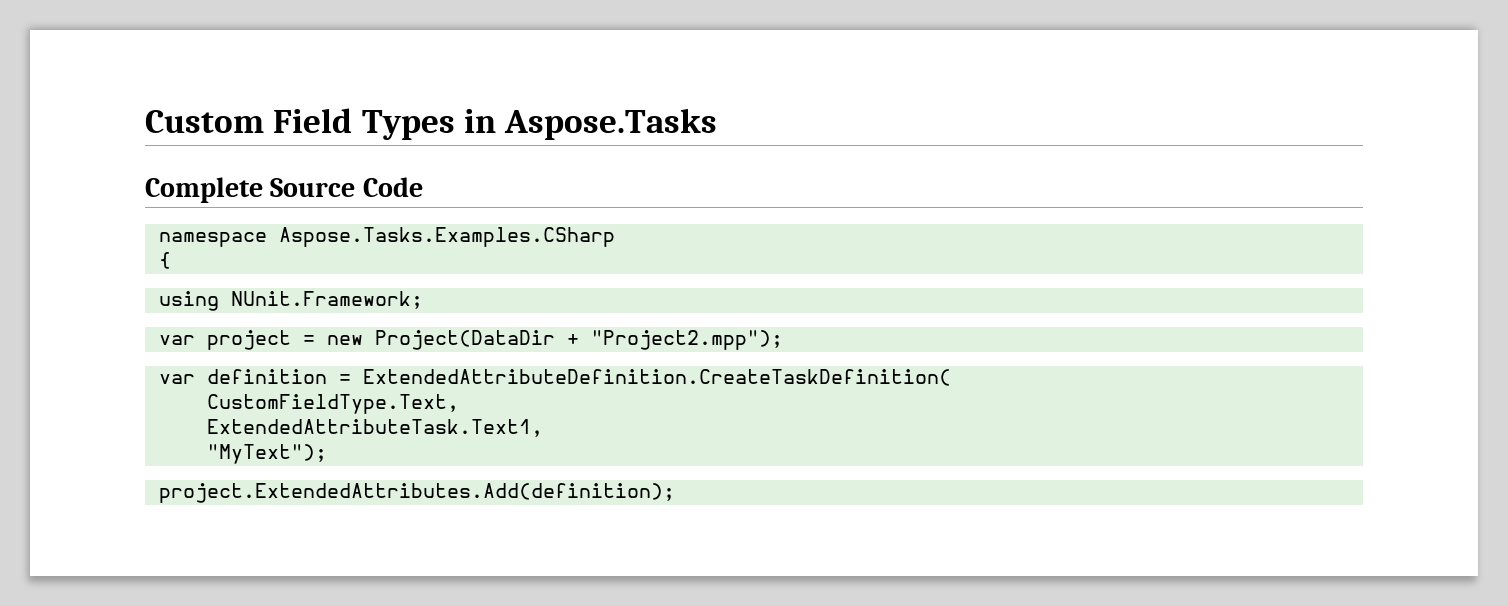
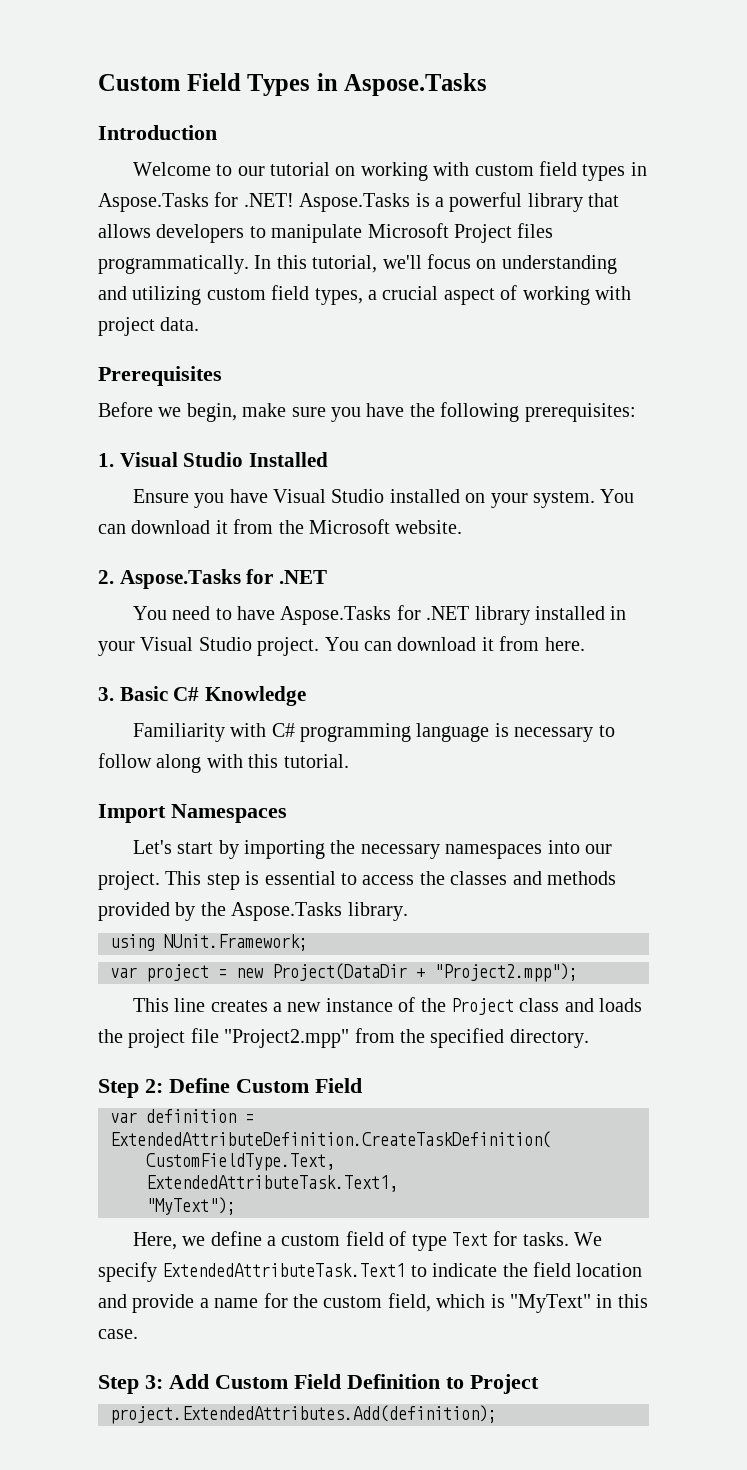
[145,177,423,203] [158,227,615,247] [158,252,171,269] Complete Source Code // namespace Aspose.Tasks.Examples.CSharp // { -> [98,125,217,140] [132,161,647,181] [98,192,620,212] [98,223,554,243] [98,254,617,274] [98,285,631,305] [98,317,200,336] [98,366,222,386] [98,402,636,422] [98,452,329,467] [132,489,635,508] [98,519,463,534] [98,569,328,589] [132,605,627,625] [98,636,585,656] [98,686,307,706] [132,723,615,742] [98,753,349,773] [98,804,287,823] [132,840,612,859] [98,871,616,890] [98,902,408,921] Introduction // Welcome to our tutorial on working with custom field types in Aspose.Tasks for .NET! Aspose.Tasks is a powerful library that allows developers to manipulate Microsoft Project files programmatically. In this tutorial, we'll focus on understanding and utilizing custom field types, a crucial aspect of working with project data. // Prerequisites // Before we begin, make sure you have the following prerequisites: // 1. Visual Studio Installed // Ensure you have Visual Studio installed on your system. You can download it from the Microsoft website. // 2. Aspose.Tasks for .NET // You need to have Aspose.Tasks for .NET library installed in your Visual Studio project. You can download it from here. // 3. Basic C# Knowledge // Familiarity with C# programming language is necessary to follow along with this tutorial. // Import Namespaces // Let's start by importing the necessary namespaces into our project. This step is essential to access the classes and methods provided by the Aspose.Tasks library.
(783, 340) none -> [132,997,643,1015] [98,1028,589,1048] [98,1078,362,1098] // This line creates a new instance of the Project class and loads the project file "Project2.mpp" from the specified directory. // Step 2: Define Custom Field
(327, 454) none -> [132,1231,603,1251] [98,1262,643,1282] [98,1293,648,1313] [98,1329,138,1339] [98,1374,539,1394] // Here, we define a custom field of type Text for tasks. We specify ExtendedAttributeTask.Text1 to indicate the field location and provide a name for the custom field, which is "MyText" in this case. // Step 3: Add Custom Field Definition to Project

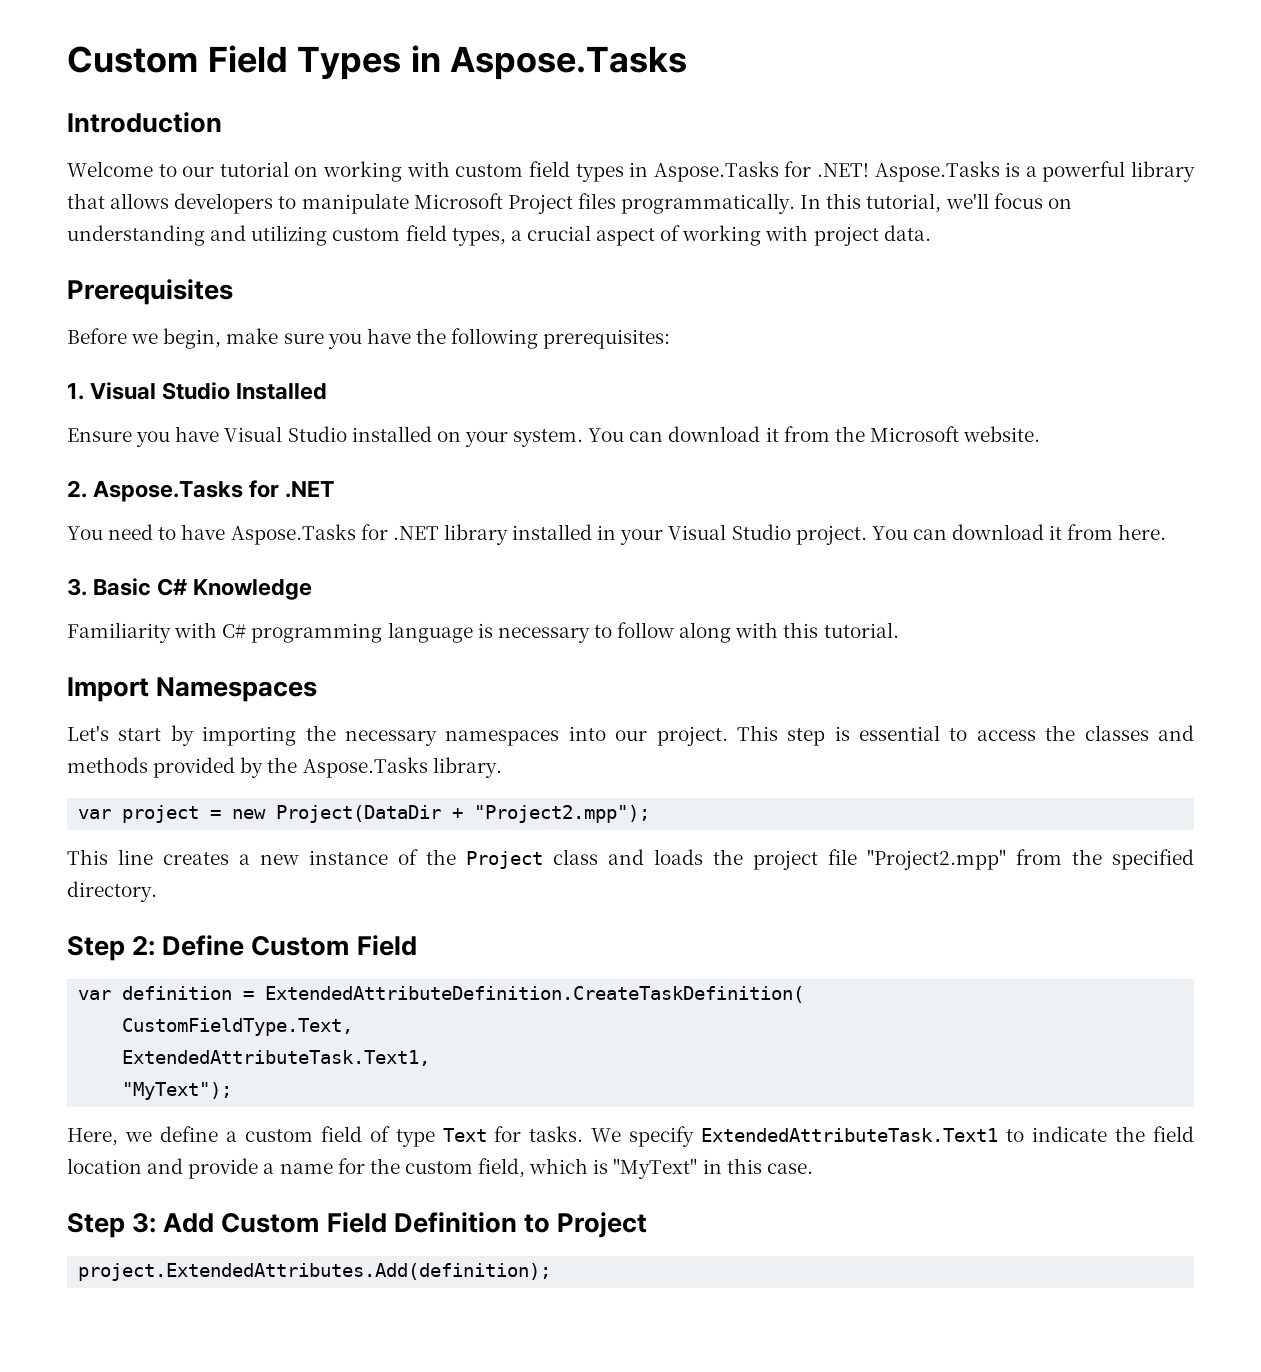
[110,934,308,951] // using NUnit.Framework; -> (502, 767) none

